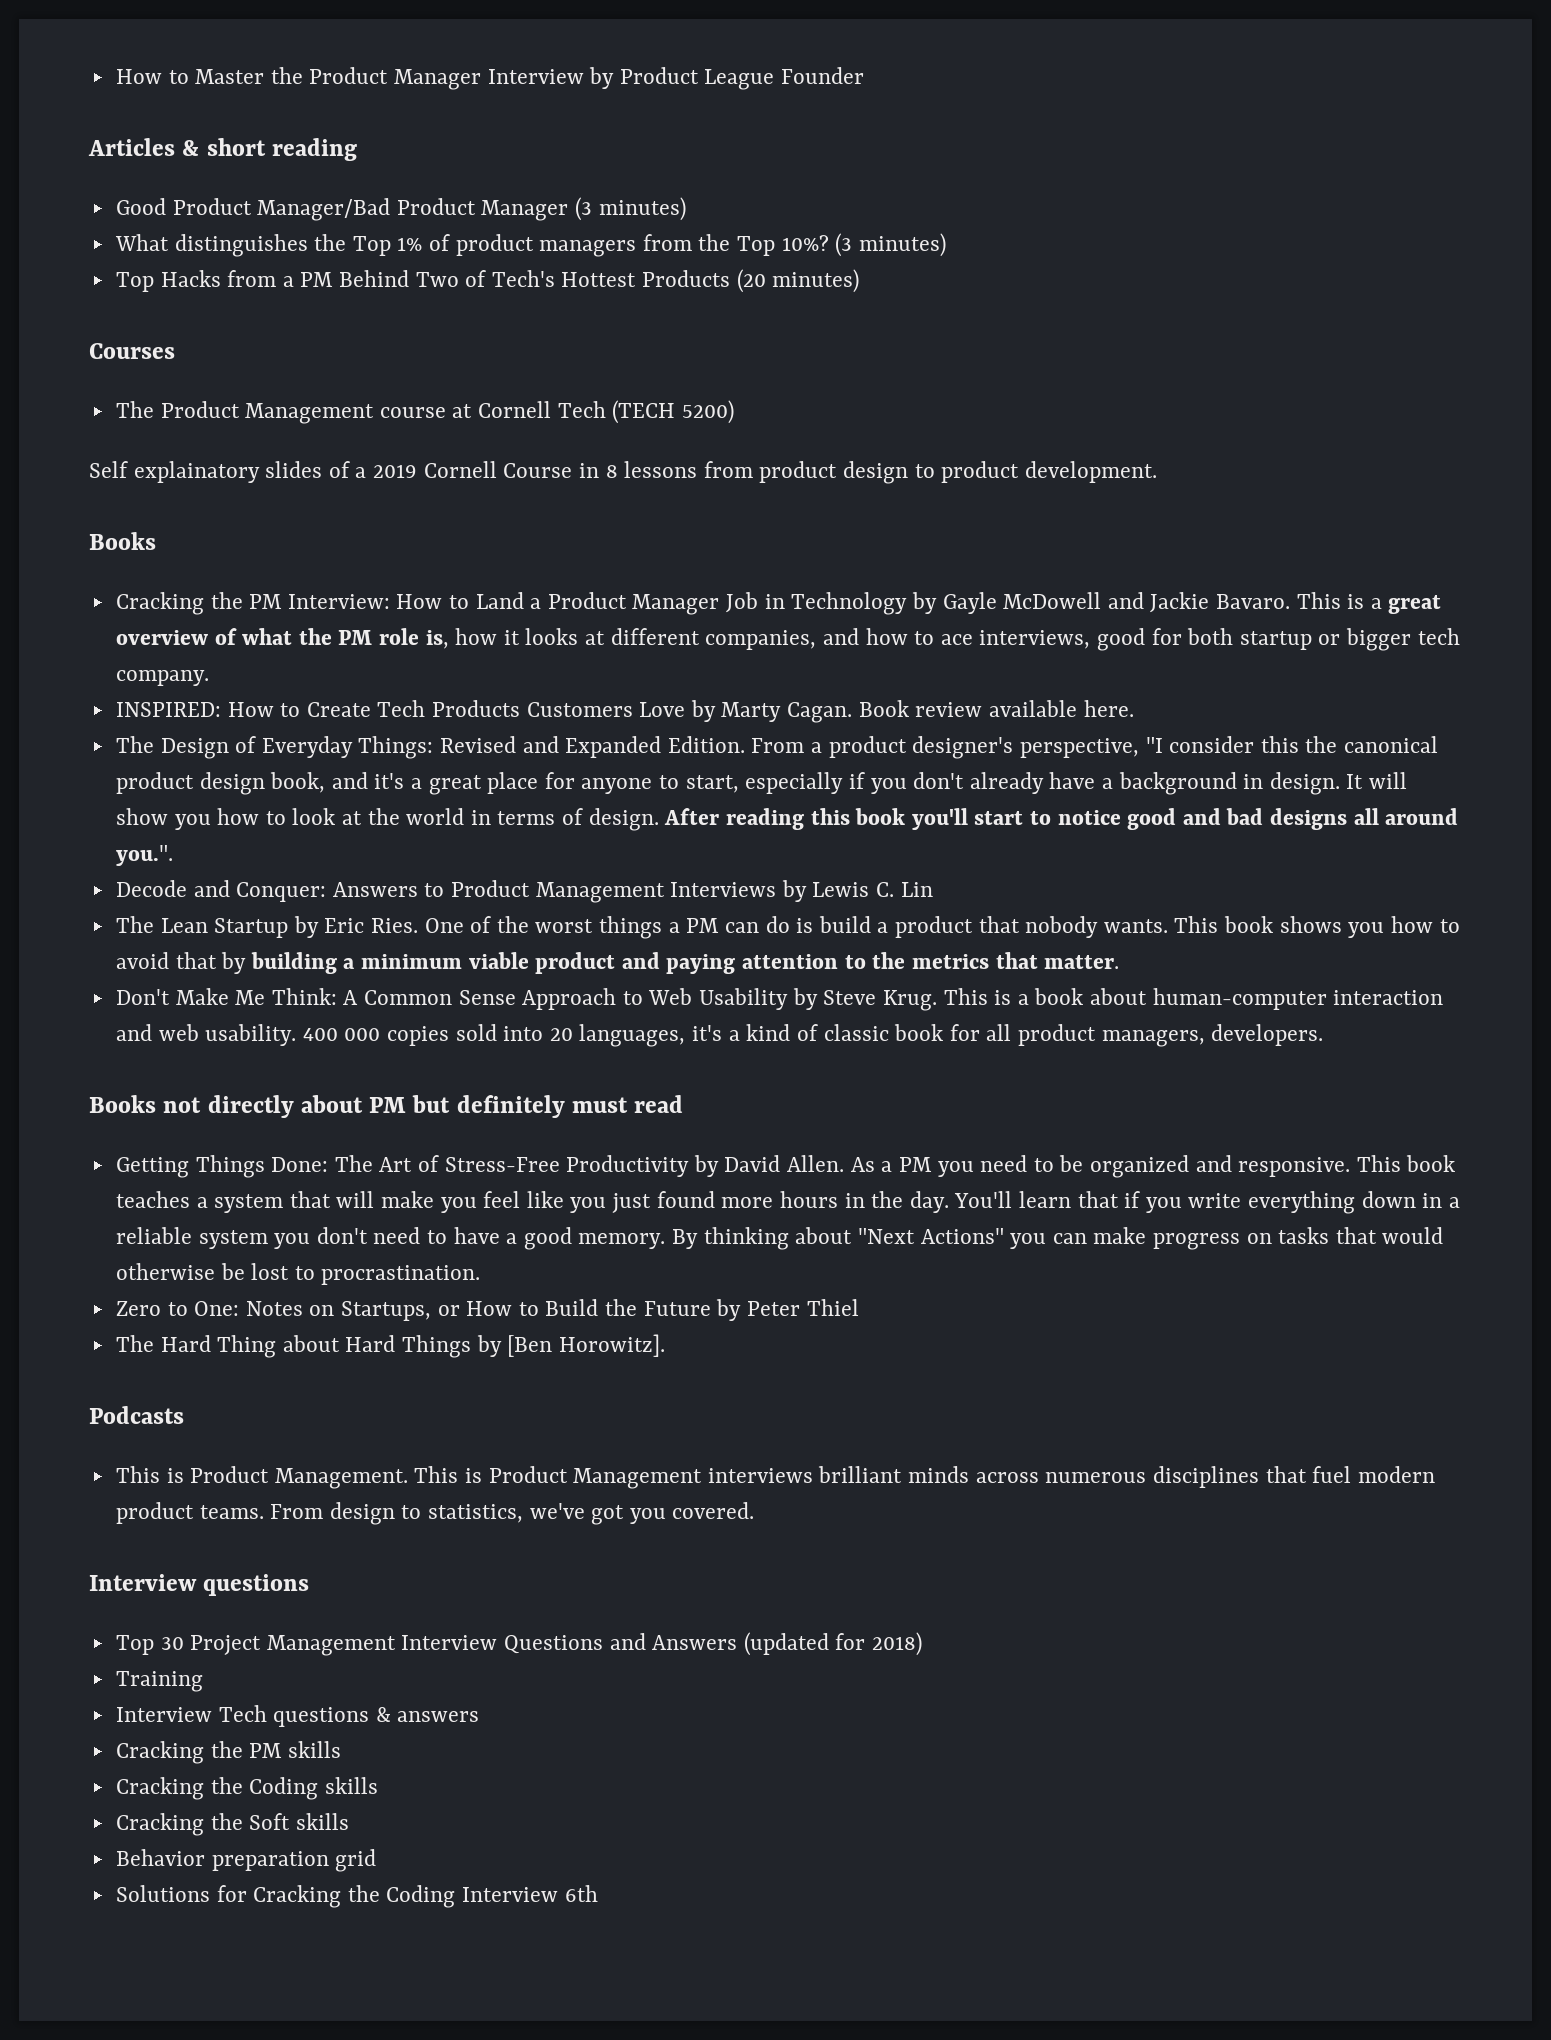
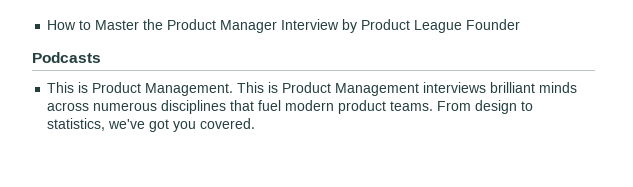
[88,138,357,161] [115,197,686,221] [114,233,946,257] [115,269,860,293] [89,343,175,359] [115,400,734,424] [89,461,1157,484] [89,532,156,550] [115,592,1442,615] [115,628,1460,651] [115,670,209,686] [115,700,1134,723] [115,736,1439,759] [115,772,1408,795] [115,808,1459,831] [115,845,173,866] [115,880,933,903] [115,916,1460,939] [115,952,1120,974] [115,988,1444,1011] [115,1024,1324,1047] [89,1095,684,1118] [115,1155,1456,1178] [115,1191,1460,1214] [115,1227,1444,1250] [115,1263,481,1285] [115,1299,859,1321] [115,1334,665,1358] // Articles & short reading // Good Product Manager/Bad Product Manager (3 minutes) // What distinguishes the Top 1% of product managers from the Top 10%? (3 minutes) // Top Hacks from a PM Behind Two of Tech's Hottest Products (20 minutes) // Courses // The Product Management course at Cornell Tech (TECH 5200) // Self explainatory slides of a 2019 Cornell Course in 8 lessons from product design to product development. // Books // Cracking the PM Interview: How to Land a Product Manager Job in Technology by Gayle McDowell and Jackie Bavaro. This is a great overview of what the PM role is, how it looks at different companies, and how to ace interviews, good for both startup or bigger tech company. // INSPIRED: How to Create Tech Products Customers Love by Marty Cagan. Book review available here. // The Design of Everyday Things: Revised and Expanded Edition. From a product designer's perspective, "I consider this the canonical product design book, and it's a great place for anyone to start, especially if you don't already have a background in design. It will show you how to look at the world in terms of design. After reading this book you'll start to notice good and bad designs all around you.". // Decode and Conquer: Answers to Product Management Interviews by Lewis C. Lin // The Lean Startup by Eric Ries. One of the worst things a PM can do is build a product that nobody wants. This book shows you how to avoid that by building a minimum viable product and paying attention to the metrics that matter. // Don't Make Me Think: A Common Sense Approach to Web Usability by Steve Krug. This is a book about human-computer interaction and web usability. 400 000 copies sold into 20 languages, it's a kind of classic book for all product managers, developers. // Books not directly about PM but definitely must read // Getting Things Done: The Art of Stress-Free Productivity by David Allen. As a PM you need to be organized and responsive. This book teaches a system that will make you feel like you just found more hours in the day. You'll learn that if you write everything down in a reliable system you don't need to have a good memory. By thinking about "Next Actions" you can make progress on tasks that would otherwise be lost to procrastination. // Zero to One: Notes on Startups, or How to Build the Future by Peter Thiel // The Hard Thing about Hard Things by [Ben Horowitz]. -> (521, 24) none
[89,1574,310,1596] [115,1632,923,1656] [115,1671,203,1692] [115,1705,480,1727] [115,1741,341,1764] [115,1777,378,1800] [115,1813,349,1836] [115,1849,377,1872] [115,1885,598,1908] // Interview questions // Top 30 Project Management Interview Questions and Answers (updated for 2018) // Training // Interview Tech questions & answers // Cracking the PM skills // Cracking the Coding skills // Cracking the Soft skills // Behavior preparation grid // Solutions for Cracking the Coding Interview 6th -> (256, 123) none

